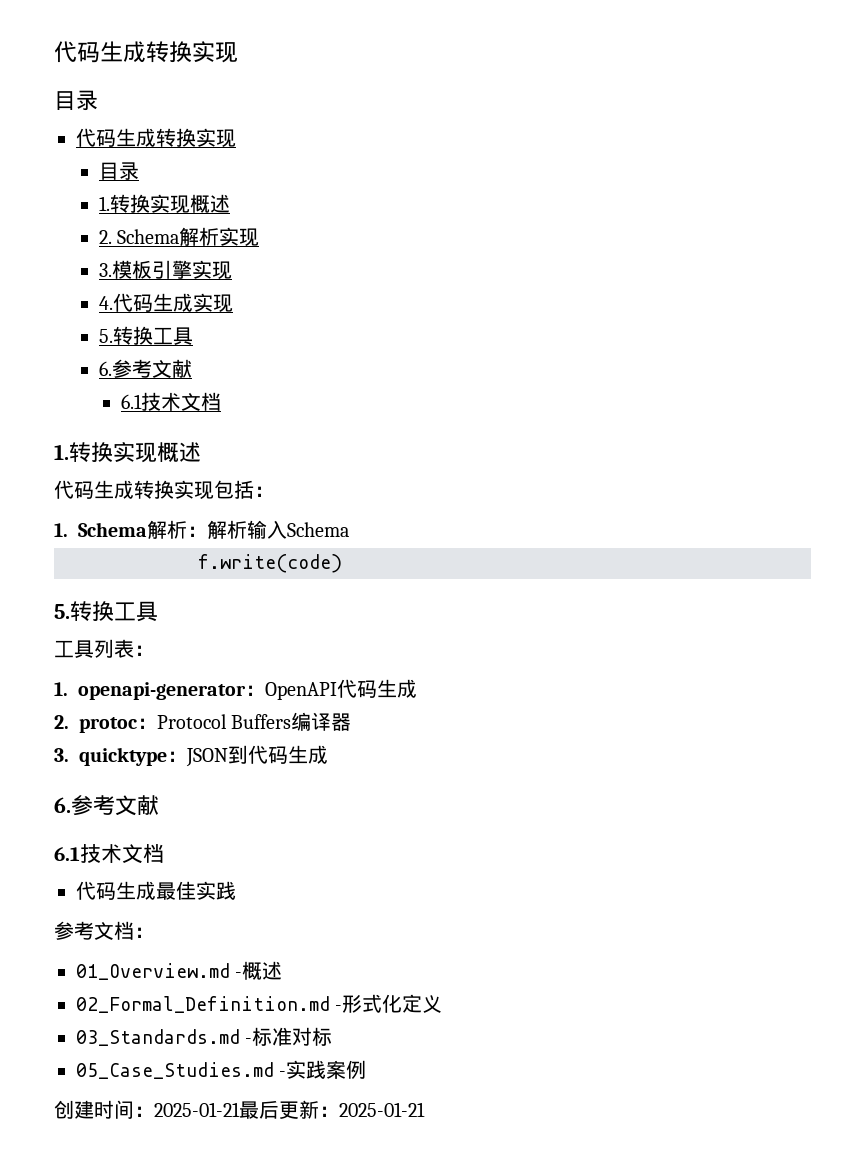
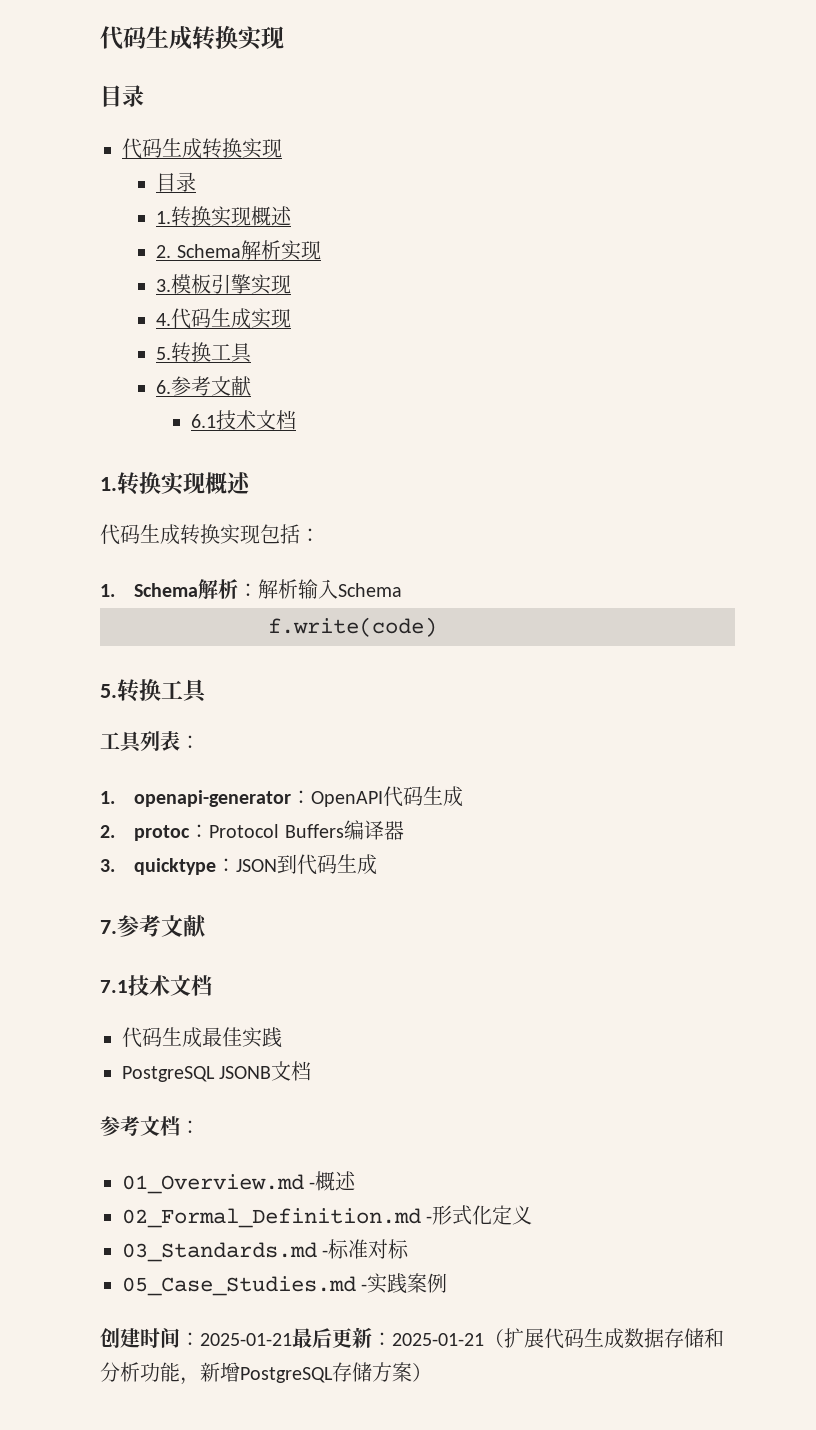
[54,795,159,816] [54,847,80,861] 6.参考文献 // 6.1 -> [100,915,207,937] [100,980,128,993] 7.参考文献 // 7.1
(236, 890) none -> [122,1061,312,1082] // PostgreSQL JSONB文档
(425, 1109) none -> [484,1328,724,1349] [100,1362,432,1385] （扩展代码生成数据存储和分析功能，新增PostgreSQL存储方案）

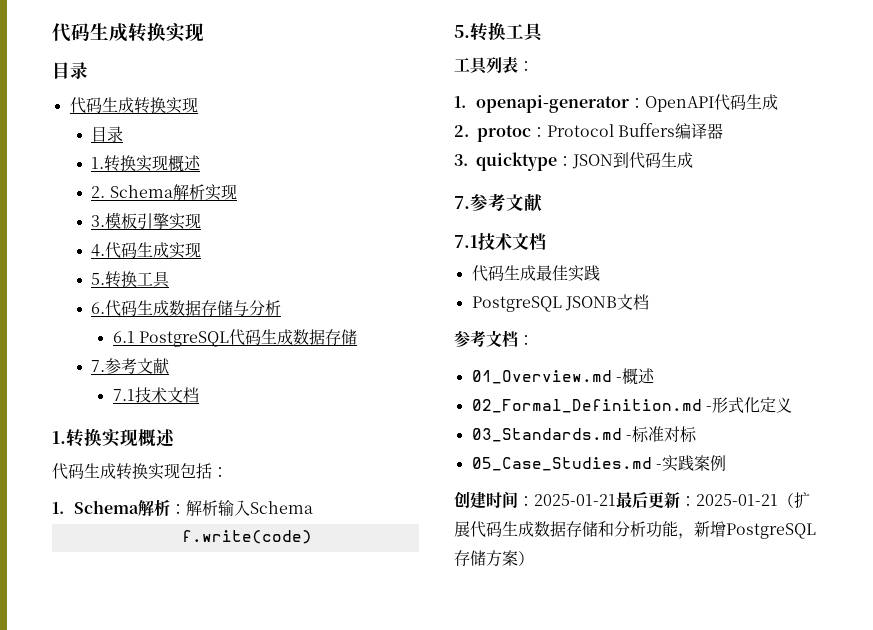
[171,376,252,396] [190,414,216,428] 参考文献 // 6.1 -> [105,300,282,317] [112,329,358,347] [91,358,170,374] [112,389,135,401] 代码生成数据存储与分析 // 6.1 PostgreSQL代码生成数据存储 // 7.参考文献 // 7.1

